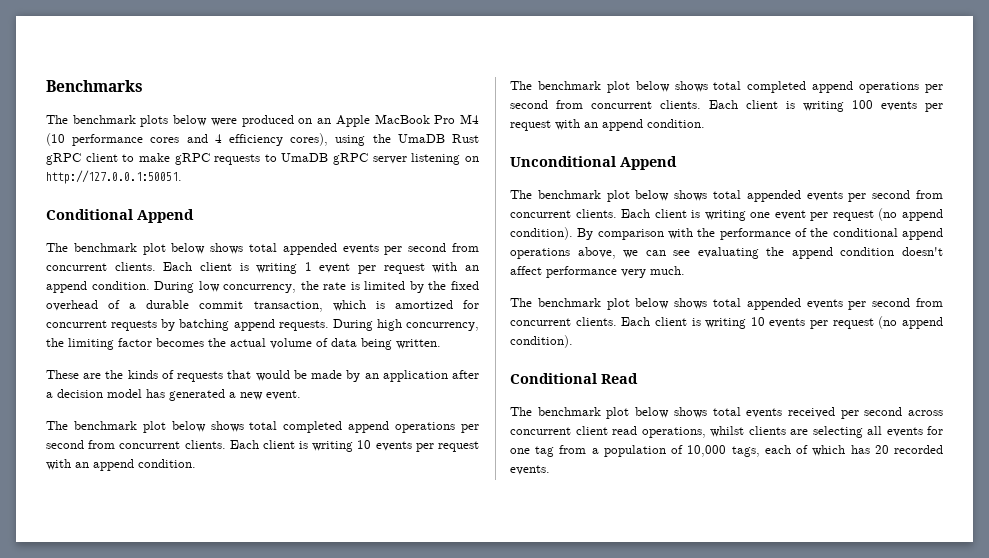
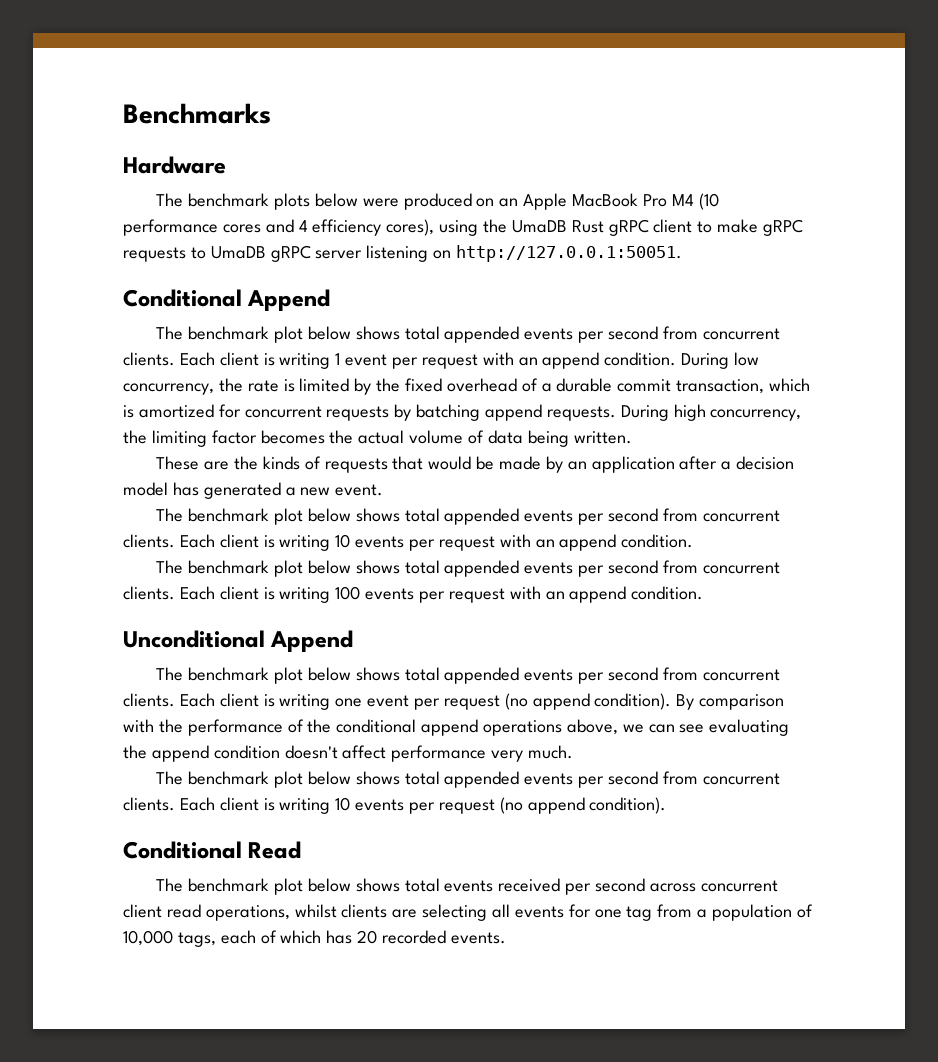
(143, 86) none -> [123,156,226,174] // Hardware
[283,421,456,433] completed append operations -> [444,508,574,525] appended events
[747,81,920,93] completed append operations -> [444,560,574,577] appended events

